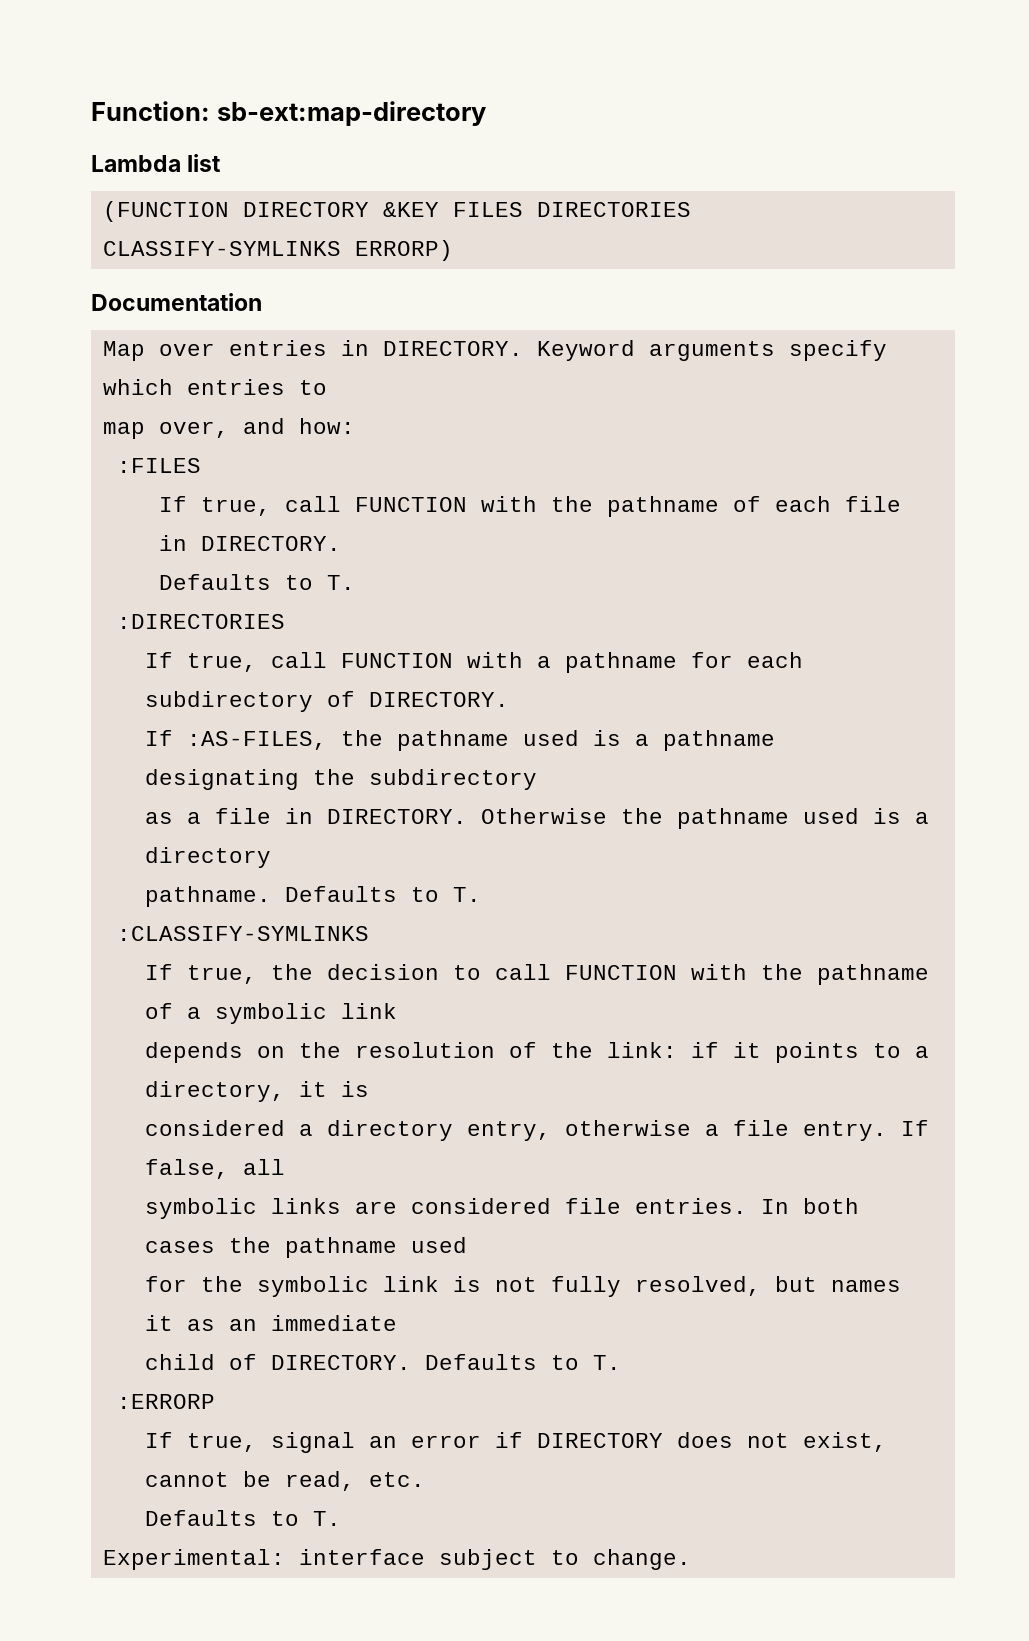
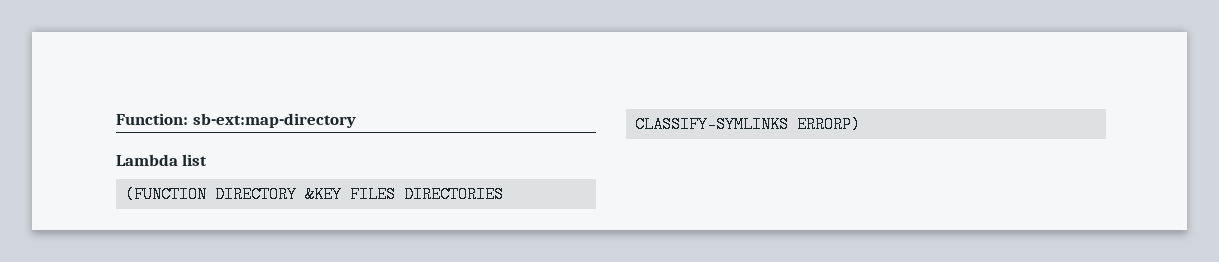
[91,293,262,311] [103,340,888,361] [103,379,328,395] [103,418,356,439] [117,458,202,473] [159,496,902,517] [159,535,342,551] [159,574,356,590] [117,614,286,629] [145,652,804,673] [145,691,510,712] [145,730,776,751] [145,769,538,790] [145,808,930,829] [145,847,272,868] [145,886,482,907] [117,926,370,941] [145,964,930,985] [145,1003,398,1024] [145,1042,930,1063] [145,1081,370,1102] [145,1120,930,1141] [145,1159,286,1179] [145,1198,860,1219] [145,1237,468,1258] [145,1276,902,1297] [145,1315,398,1331] [145,1354,622,1370] [117,1394,216,1409] [145,1432,888,1453] [145,1471,426,1491] [145,1510,342,1526] [103,1549,692,1570] // Documentation // Map over entries in DIRECTORY. Keyword arguments specify which entries to // map over, and how: // :FILES // If true, call FUNCTION with the pathname of each file in DIRECTORY. // Defaults to T. // :DIRECTORIES // If true, call FUNCTION with a pathname for each subdirectory of DIRECTORY. // If :AS-FILES, the pathname used is a pathname designating the subdirectory // as a file in DIRECTORY. Otherwise the pathname used is a directory // pathname. Defaults to T. // :CLASSIFY-SYMLINKS // If true, the decision to call FUNCTION with the pathname of a symbolic link // depends on the resolution of the link: if it points to a directory, it is // considered a directory entry, otherwise a file entry. If false, all // symbolic links are considered file entries. In both cases the pathname used // for the symbolic link is not fully resolved, but names it as an immediate // child of DIRECTORY. Defaults to T. // :ERRORP // If true, signal an error if DIRECTORY does not exist, cannot be read, etc. // Defaults to T. // Experimental: interface subject to change. -> (862, 124) none

